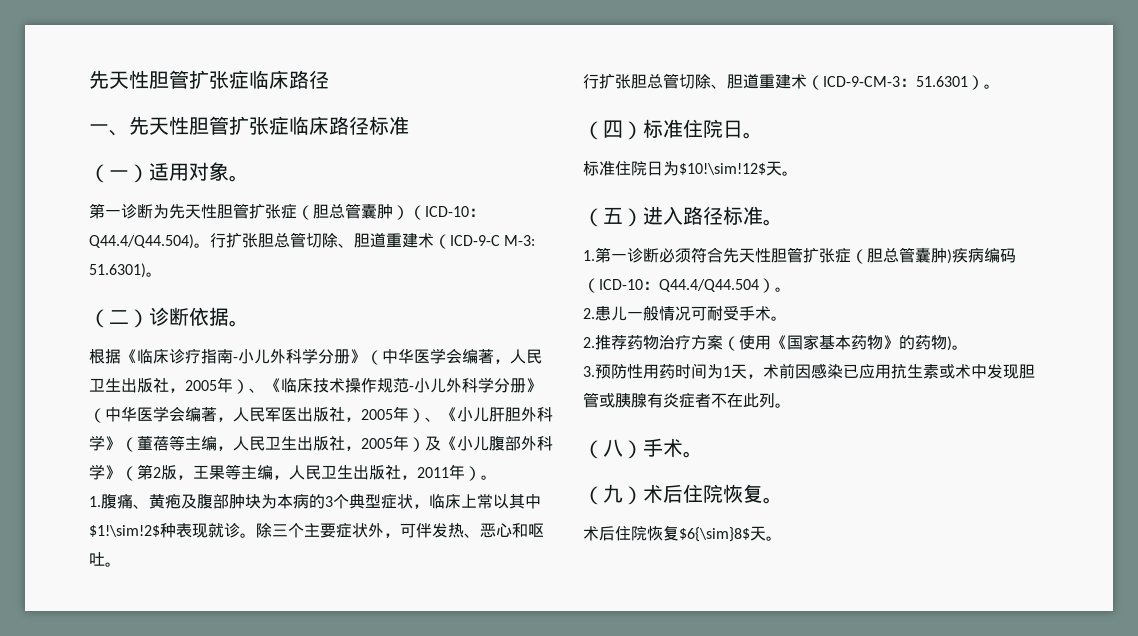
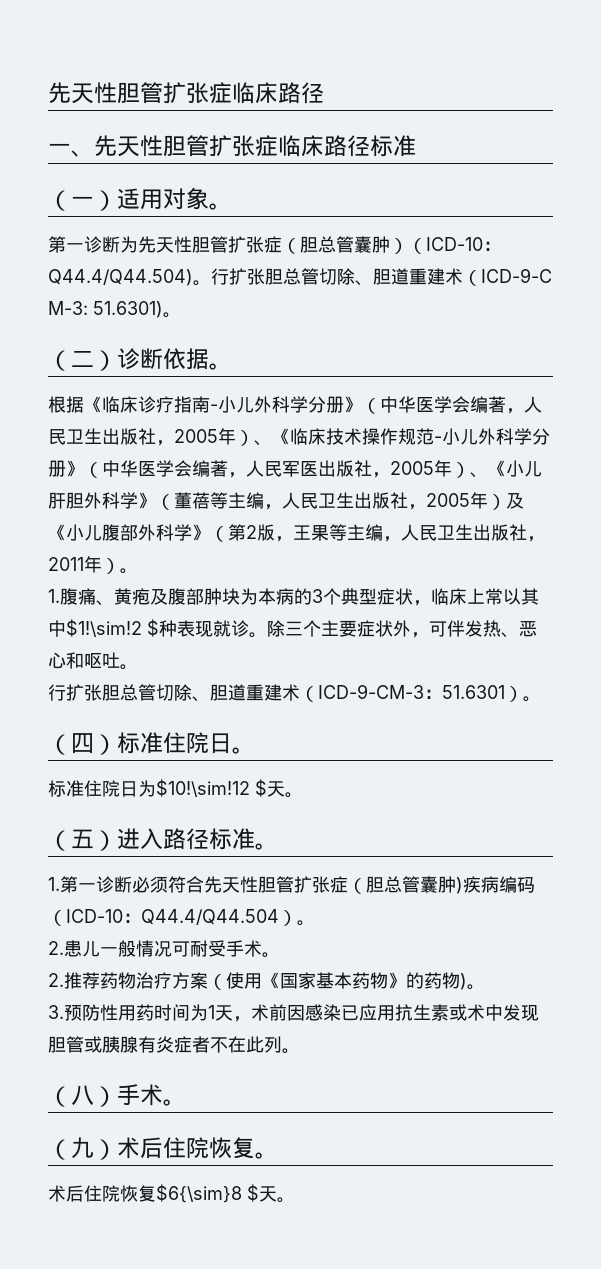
[89,525,160,537] $1!\sim!2$ -> [66,619,159,637] $1!\sim!2 $
[679,163,766,175] $10!\sim!12$ -> [156,779,267,797] $10!\sim!12 $
[679,527,750,542] $6{\sim}8$ -> [156,1184,259,1203] $6{\sim}8 $

